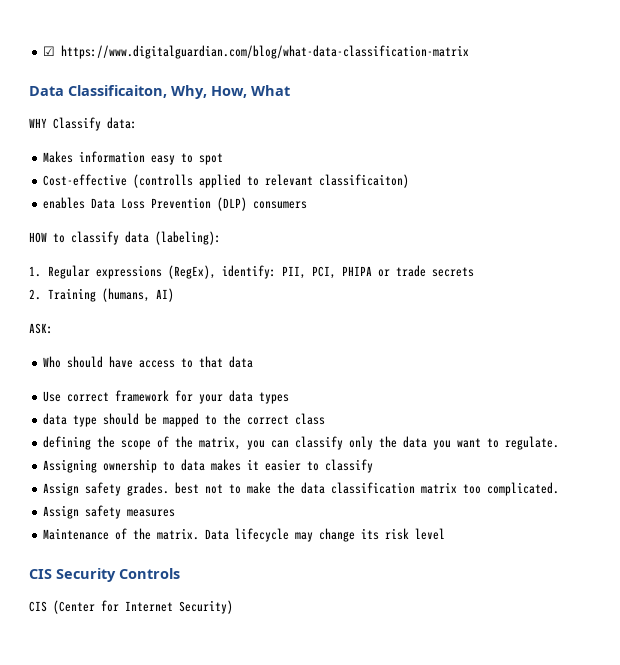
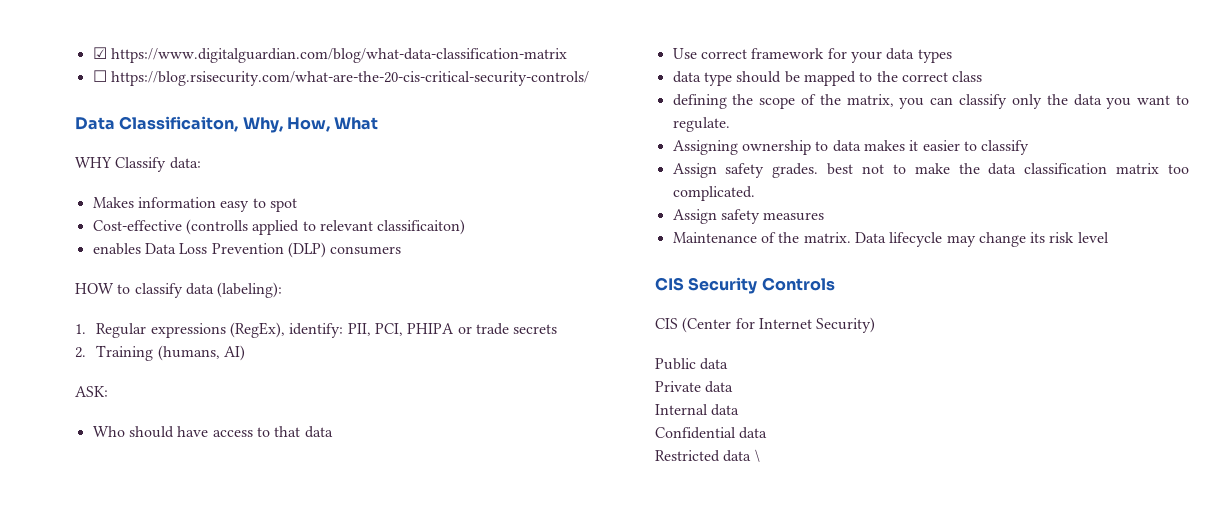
(470, 52) none -> [92,70,589,86] // ☐ https://blog.rsisecurity.com/what-are-the-20-cis-critical-security-controls/
(233, 607) none -> [655,358,729,370] [655,381,734,393] [655,404,740,416] [655,427,768,439] [655,449,760,462] // Public data // Private data // Internal data // Confidential data // Restricted data \

